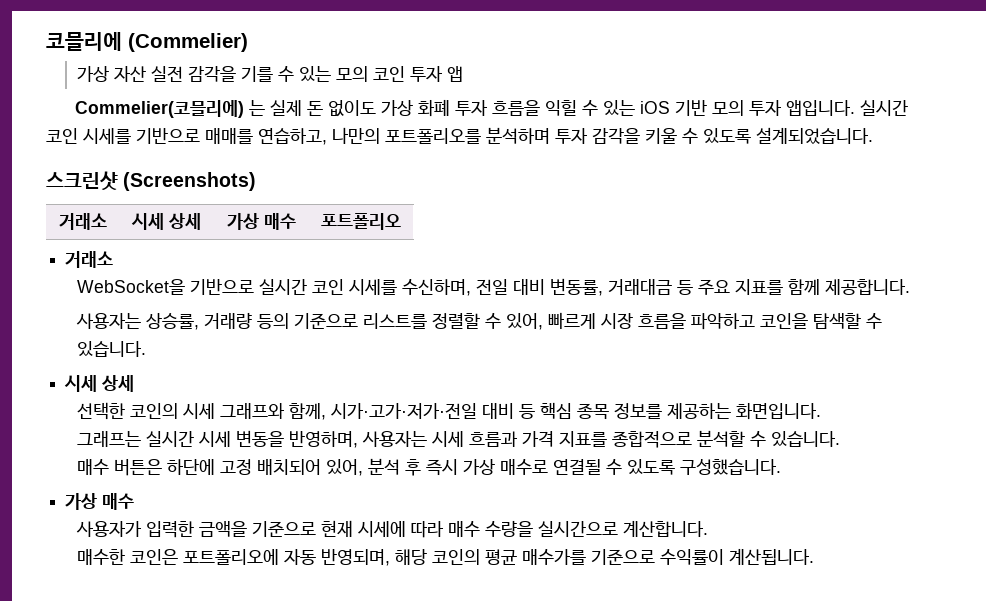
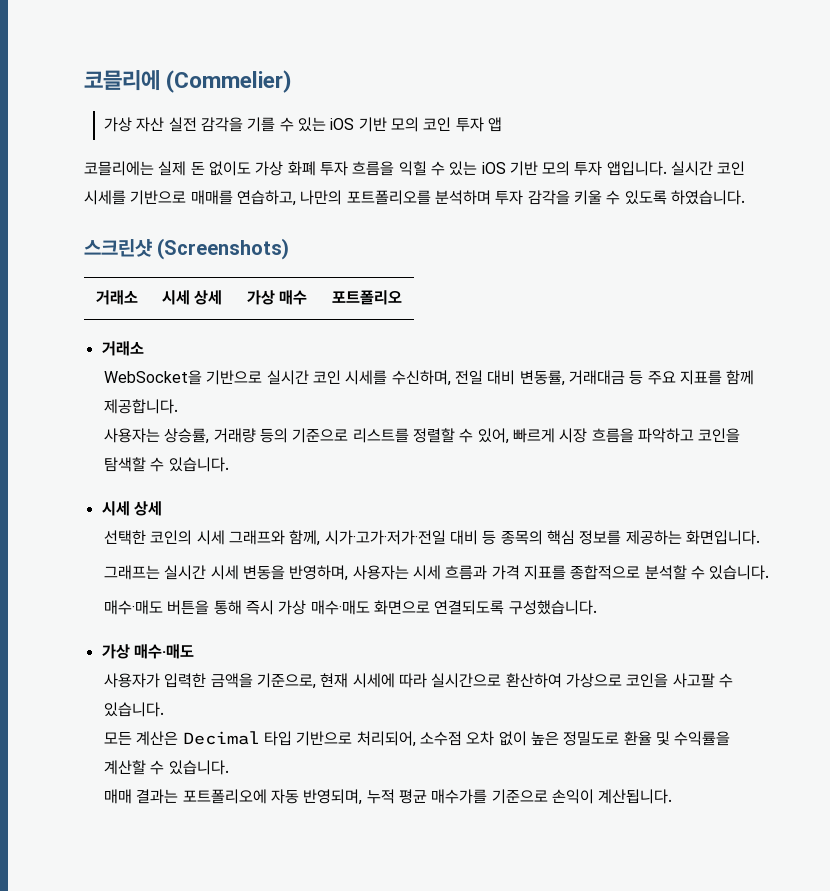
(331, 74) none -> [330,117,387,132] iOS 기반
[75,100,266,118] Commelier(코믈리에) 는 -> [84,161,154,176] 코믈리에는
[756,127,873,145] 설계되었습니다. -> [670,190,745,205] 하였습니다.
[539,402,609,420] 핵심 종목 -> [500,530,575,545] 종목의 핵심
[76,458,675,476] 매수 버튼은 하단에 고정 배치되어 있어, 분석 후 즉시 가상 매수로 연결될 수 있도록 -> [104,600,505,615] 매수·매도 버튼을 통해 즉시 가상 매수·매도 화면으로 연결되도록
[102,493,135,510] 매수 -> [133,644,194,659] 매수·매도
[251,521,316,537] 기준으로 -> [256,673,316,689] 기준으로,
[447,520,708,537] [76,549,178,565] 매수 수량을 실시간으로 계산합니다. // 매수한 코인은 -> [431,673,733,688] [104,702,165,717] [104,731,731,747] [104,760,229,775] [104,789,179,804] 실시간으로 환산하여 가상으로 코인을 사고팔 수 있습니다. // 모든 계산은 Decimal 타입 기반으로 처리되어, 소수점 오차 없이 높은 정밀도로 환율 및 수익률을 계산할 수 있습니다. // 매매 결과는
[394,549,480,565] 해당 코인의 -> [366,789,395,804] 누적
[659,549,724,565] 수익률이 -> [551,789,594,804] 손익이

